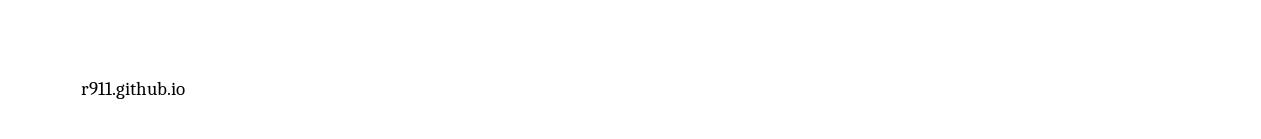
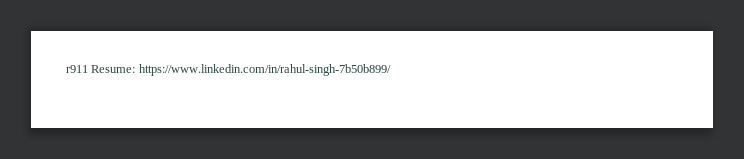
[81,81,185,99] r911.github.io -> [66,64,391,76] r911 Resume: https://www.linkedin.com/in/rahul-singh-7b50b899/

